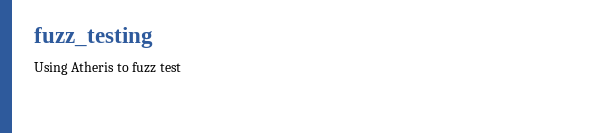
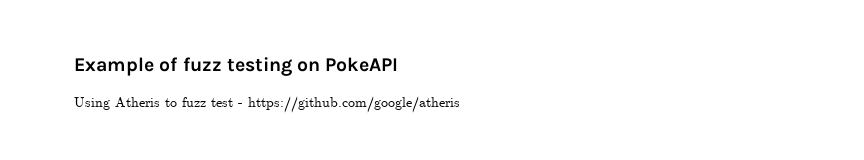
[34,27,153,48] fuzz_testing -> [74,57,399,76] Example of fuzz testing on PokeAPI
(182, 67) none -> [238,96,460,113] - https://github.com/google/atheris

